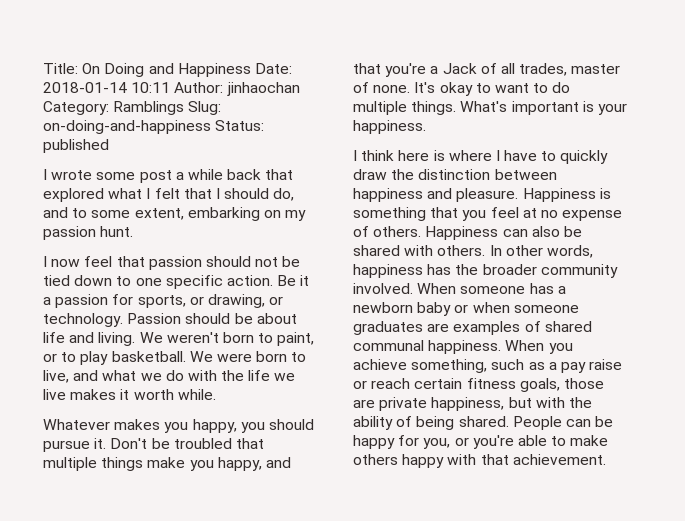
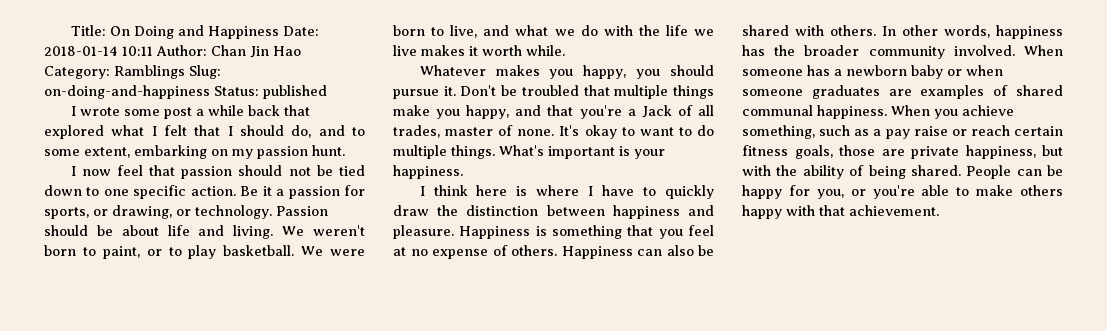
[226,82,300,96] jinhaochan -> [211,45,301,58] Chan Jin Hao

